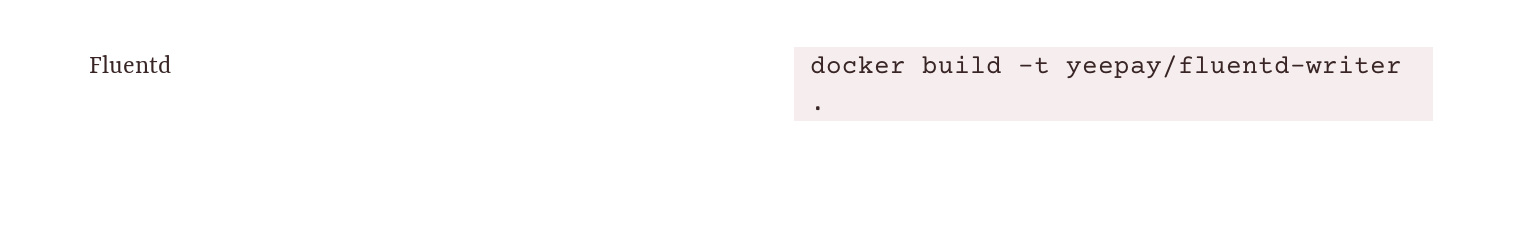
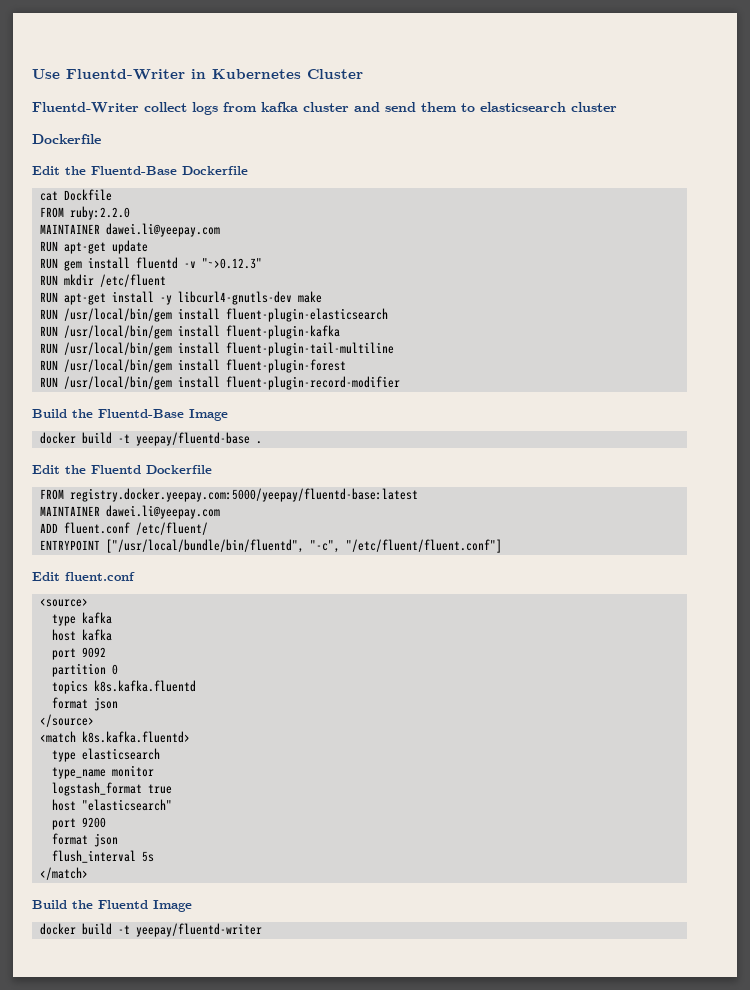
[89,55,171,73] Fluentd -> [32,69,363,80] [32,102,617,115] [32,134,101,144] [32,166,248,175] [39,189,112,201] [39,206,130,220] [39,223,220,237] [39,240,148,254] [39,257,262,271] [39,274,166,287] [39,291,322,305] [39,308,388,322] [39,325,340,339] [39,342,394,356] [39,359,346,373] [39,376,400,390] [32,409,228,421] [39,432,262,446] [32,465,212,474] [39,488,418,502] [39,505,220,519] [39,522,208,535] [39,539,502,553] [32,572,135,581] [39,598,88,607] [51,612,112,626] [51,629,112,641] [51,647,106,660] [51,663,118,677] [51,680,196,694] [51,697,118,711] [39,714,94,727] [39,731,190,743] [51,748,160,762] [51,765,154,779] [51,782,172,796] [51,799,172,811] [51,817,106,830] [51,833,118,847] [51,850,154,863] [39,867,88,880] [32,900,192,912] Use Fluentd-Writer in Kubernetes Cluster // Fluentd-Writer collect logs from kafka cluster and send them to elasticsearch cluster // Dockerfile // Edit the Fluentd-Base Dockerfile // cat Dockfile // FROM ruby:2.2.0 // MAINTAINER dawei.li@yeepay.com // RUN apt-get update // RUN gem install fluentd -v "~>0.12.3" // RUN mkdir /etc/fluent // RUN apt-get install -y libcurl4-gnutls-dev make // RUN /usr/local/bin/gem install fluent-plugin-elasticsearch // RUN /usr/local/bin/gem install fluent-plugin-kafka // RUN /usr/local/bin/gem install fluent-plugin-tail-multiline // RUN /usr/local/bin/gem install fluent-plugin-forest // RUN /usr/local/bin/gem install fluent-plugin-record-modifier // Build the Fluentd-Base Image // docker build -t yeepay/fluentd-base . // Edit the Fluentd Dockerfile // FROM registry.docker.yeepay.com:5000/yeepay/fluentd-base:latest // MAINTAINER dawei.li@yeepay.com // ADD fluent.conf /etc/fluent/ // ENTRYPOINT ["/usr/local/bundle/bin/fluentd", "-c", "/etc/fluent/fluent.conf"] // Edit fluent.conf // <source> // type kafka // host kafka // port 9092 // partition 0 // topics k8s.kafka.fluentd // format json // </source> // <match k8s.kafka.fluentd> // type elasticsearch // type_name monitor // logstash_format true // host "elasticsearch" // port 9200 // format json // flush_interval 5s // </match> // Build the Fluentd Image
[809,106,826,111] . -> (262, 930) none

